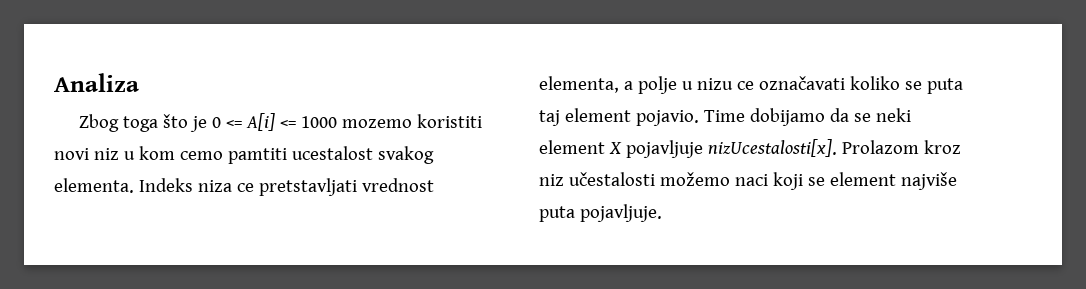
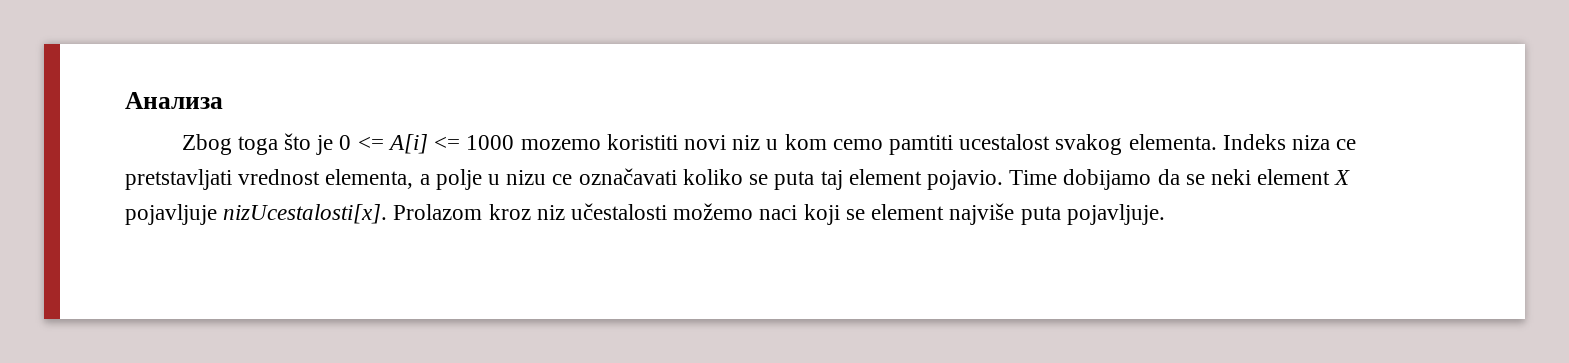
[54,73,139,92] Analiza -> [125,92,223,109] Анализа

